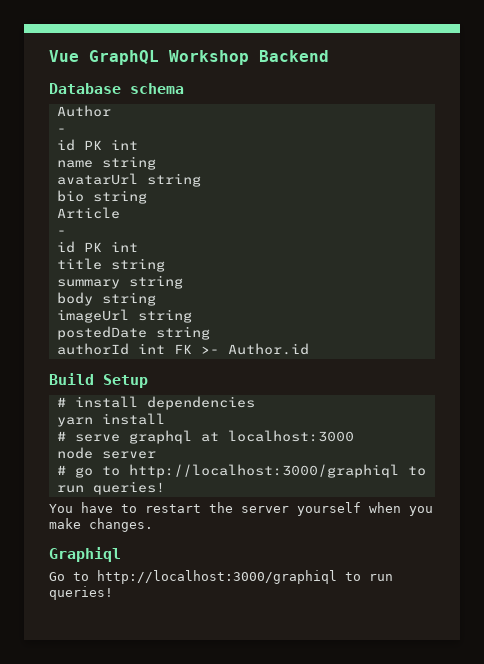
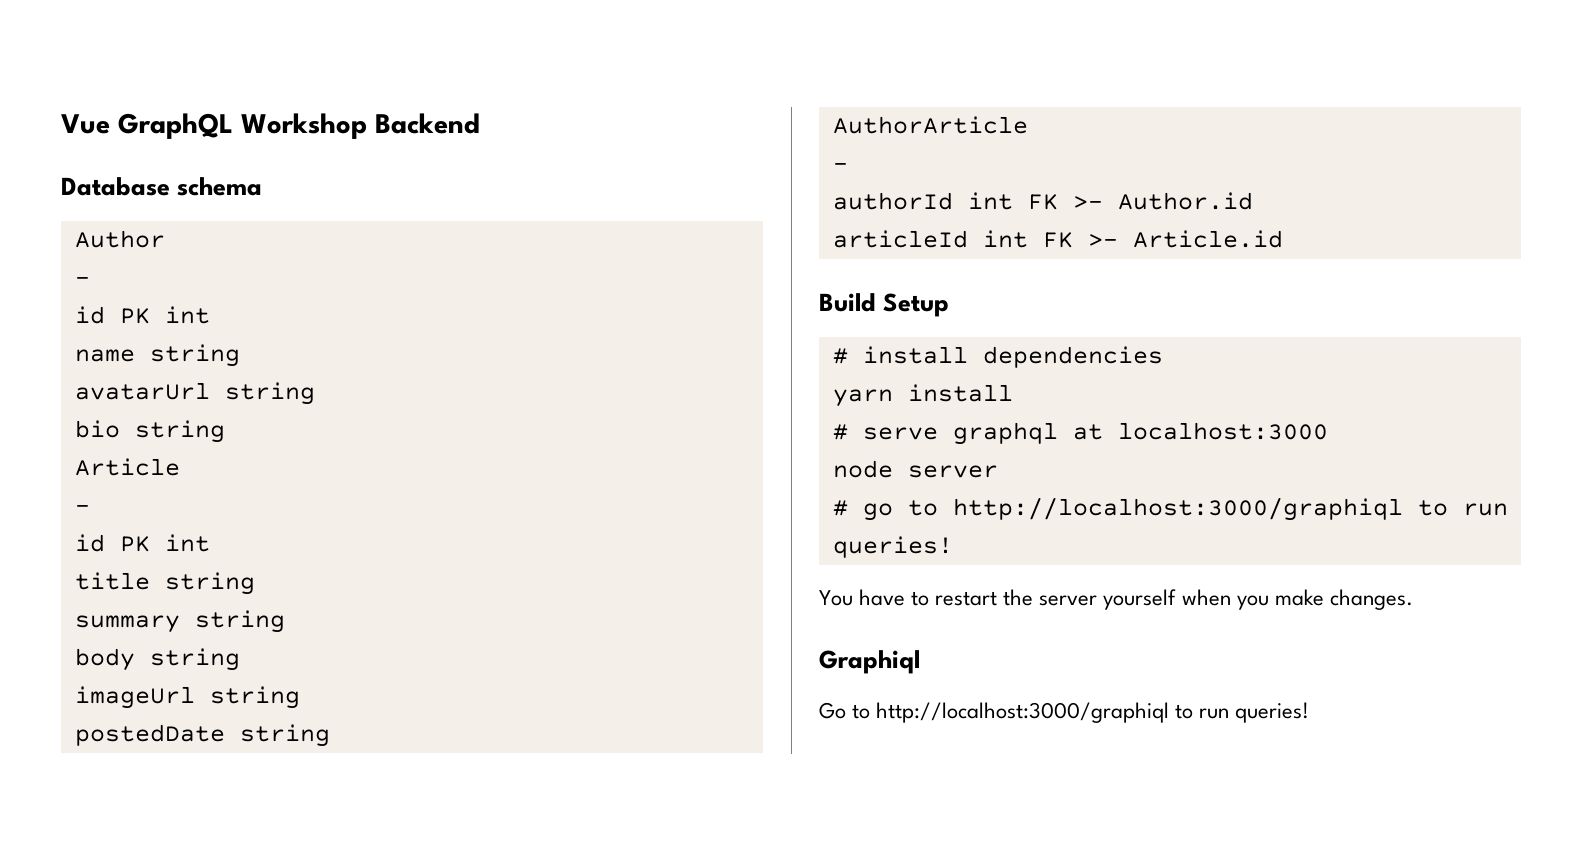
(210, 333) none -> [832,116,1028,134] [832,163,848,171] // AuthorArticle // -
(309, 349) none -> [832,230,1283,248] // articleId int FK >- Article.id

